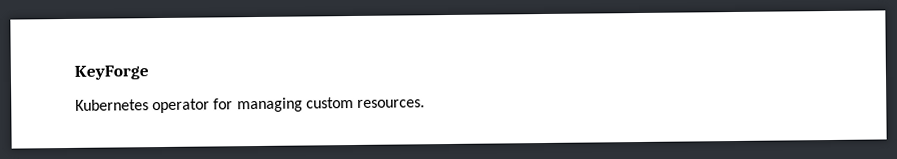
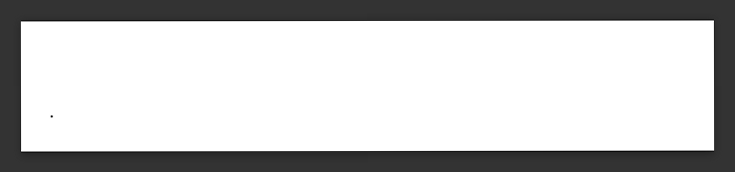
[74,65,149,80] [75,96,425,114] KeyForge // Kubernetes operator for managing custom resources. -> [49,115,55,118] .

